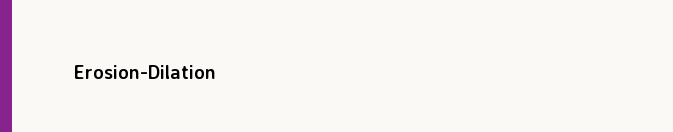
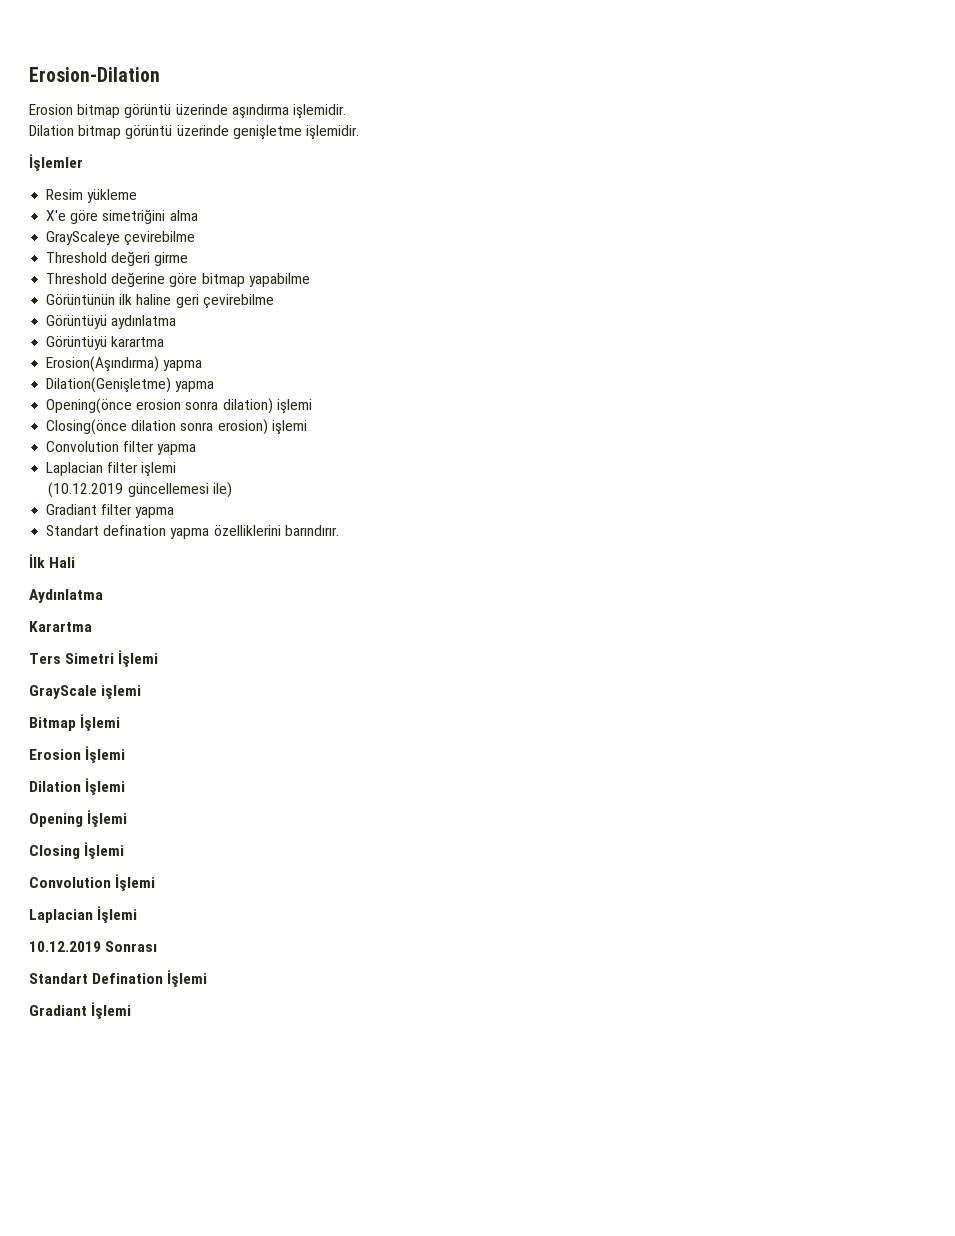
(216, 72) none -> [29,104,346,119] [29,125,359,140] [29,154,83,171] [46,189,138,203] [46,209,198,224] [46,231,196,246] [46,251,189,266] [46,272,310,287] [46,294,274,309] [46,315,177,329] [46,336,165,350] [46,356,203,372] [46,377,215,393] [46,398,312,414] [46,419,307,435] [46,441,197,455] [46,462,177,477] [48,482,232,498] [46,504,175,518] [46,525,339,539] [29,554,76,568] [29,589,103,603] [29,621,92,632] [29,650,159,667] [29,685,142,699] [29,714,121,731] [29,746,126,763] [29,778,126,795] [29,810,128,827] [29,842,125,859] [29,874,156,891] [29,906,138,923] [29,941,158,952] [29,970,208,987] [29,1002,132,1019] // Erosion bitmap görüntü üzerinde aşındırma işlemidir. // Dilation bitmap görüntü üzerinde genişletme işlemidir. // İşlemler // Resim yükleme // X'e göre simetriğini alma // GrayScaleye çevirebilme // Threshold değeri girme // Threshold değerine göre bitmap yapabilme // Görüntünün ilk haline geri çevirebilme // Görüntüyü aydınlatma // Görüntüyü karartma // Erosion(Aşındırma) yapma // Dilation(Genişletme) yapma // Opening(önce erosion sonra dilation) işlemi // Closing(önce dilation sonra erosion) işlemi // Convolution filter yapma // Laplacian filter işlemi // (10.12.2019 güncellemesi ile) // Gradiant filter yapma // Standart defination yapma özelliklerini barındırır. // İlk Hali // Aydınlatma // Karartma // Ters Simetri İşlemi // GrayScale işlemi // Bitmap İşlemi // Erosion İşlemi // Dilation İşlemi // Opening İşlemi // Closing İşlemi // Convolution İşlemi // Laplacian İşlemi // 10.12.2019 Sonrası // Standart Defination İşlemi // Gradiant İşlemi

